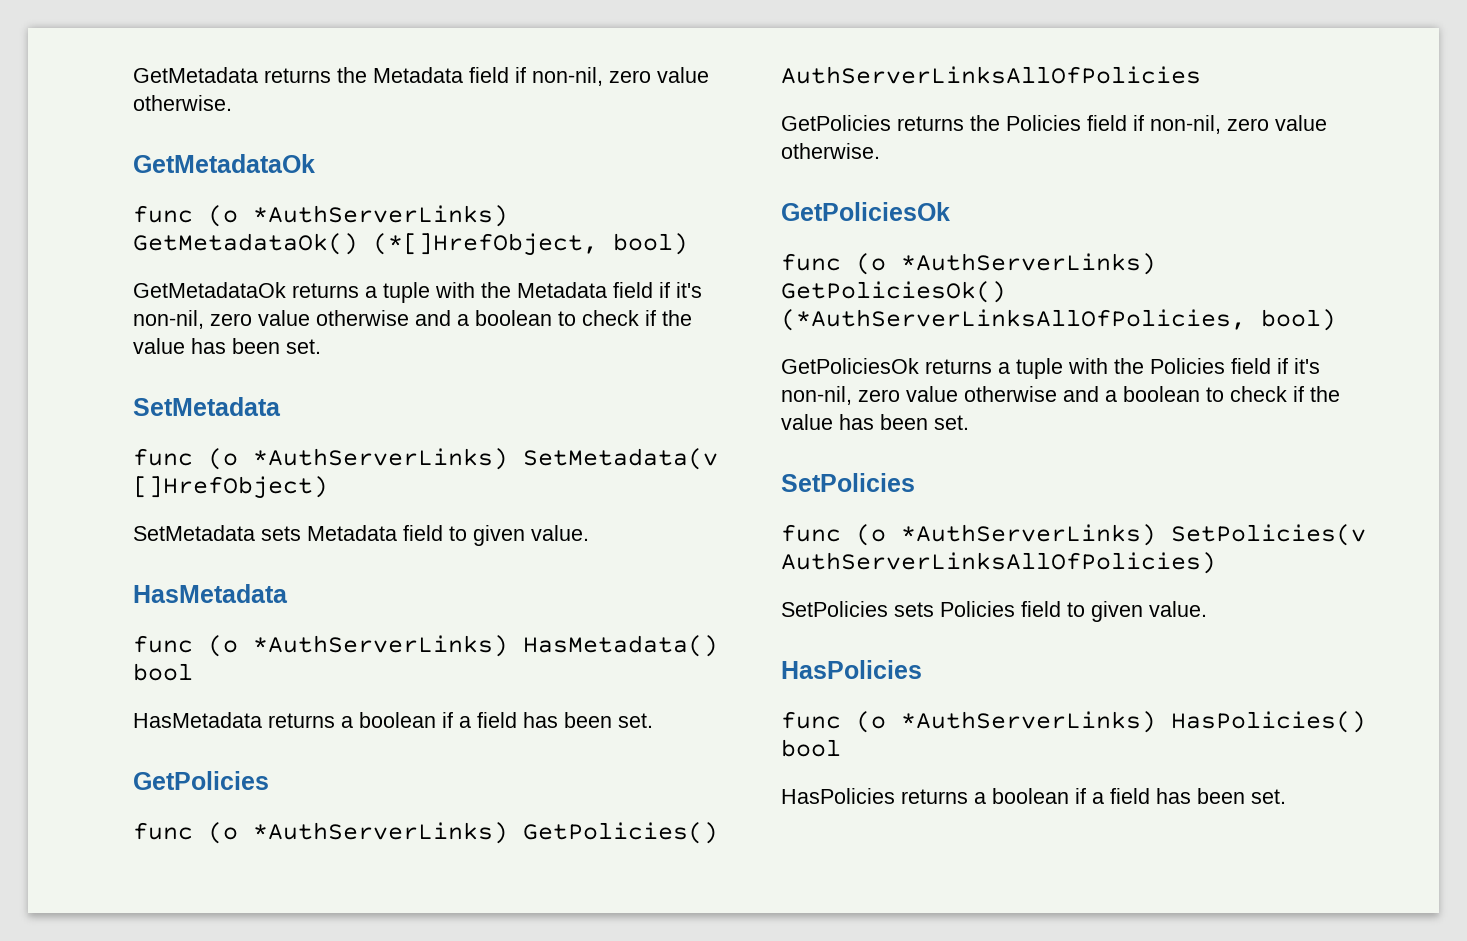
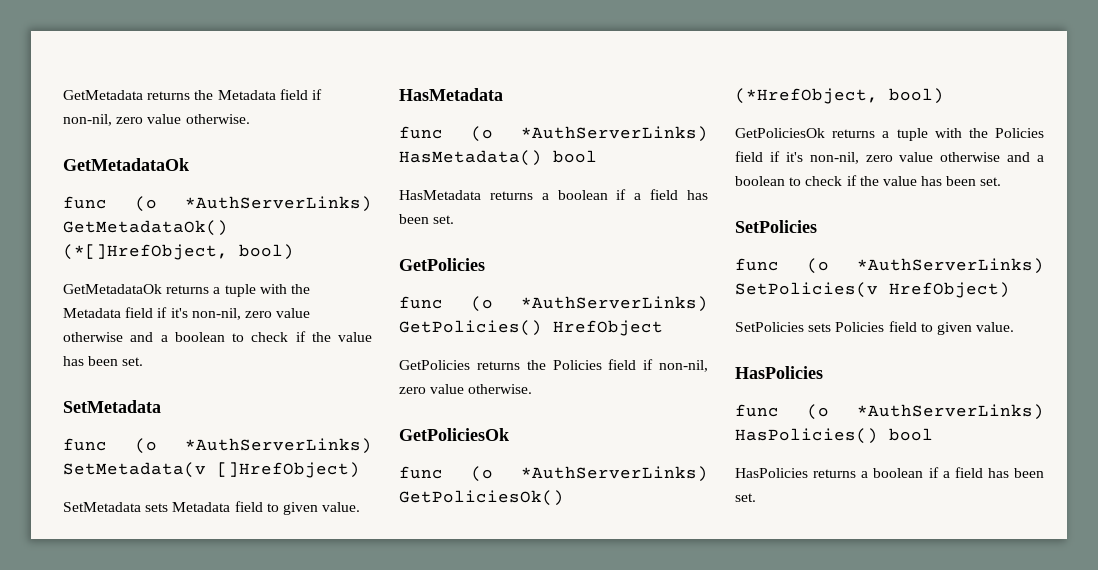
[781,66,1201,84] AuthServerLinksAllOfPolicies -> [553,320,663,336] HrefObject
[781,309,1246,331] (*AuthServerLinksAllOfPolicies, -> [735,88,878,104] (*HrefObject,
[781,552,1216,574] AuthServerLinksAllOfPolicies) -> [889,282,1010,298] HrefObject)

